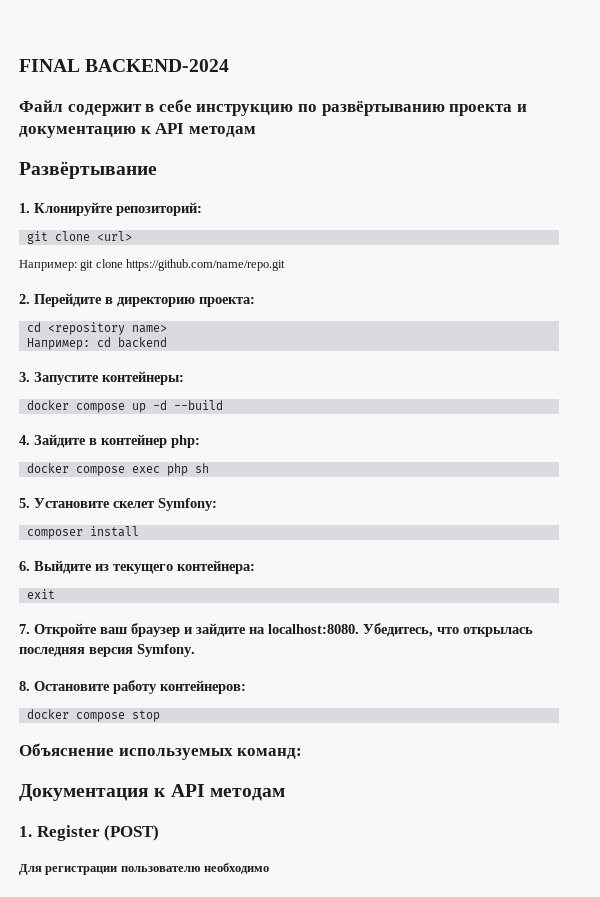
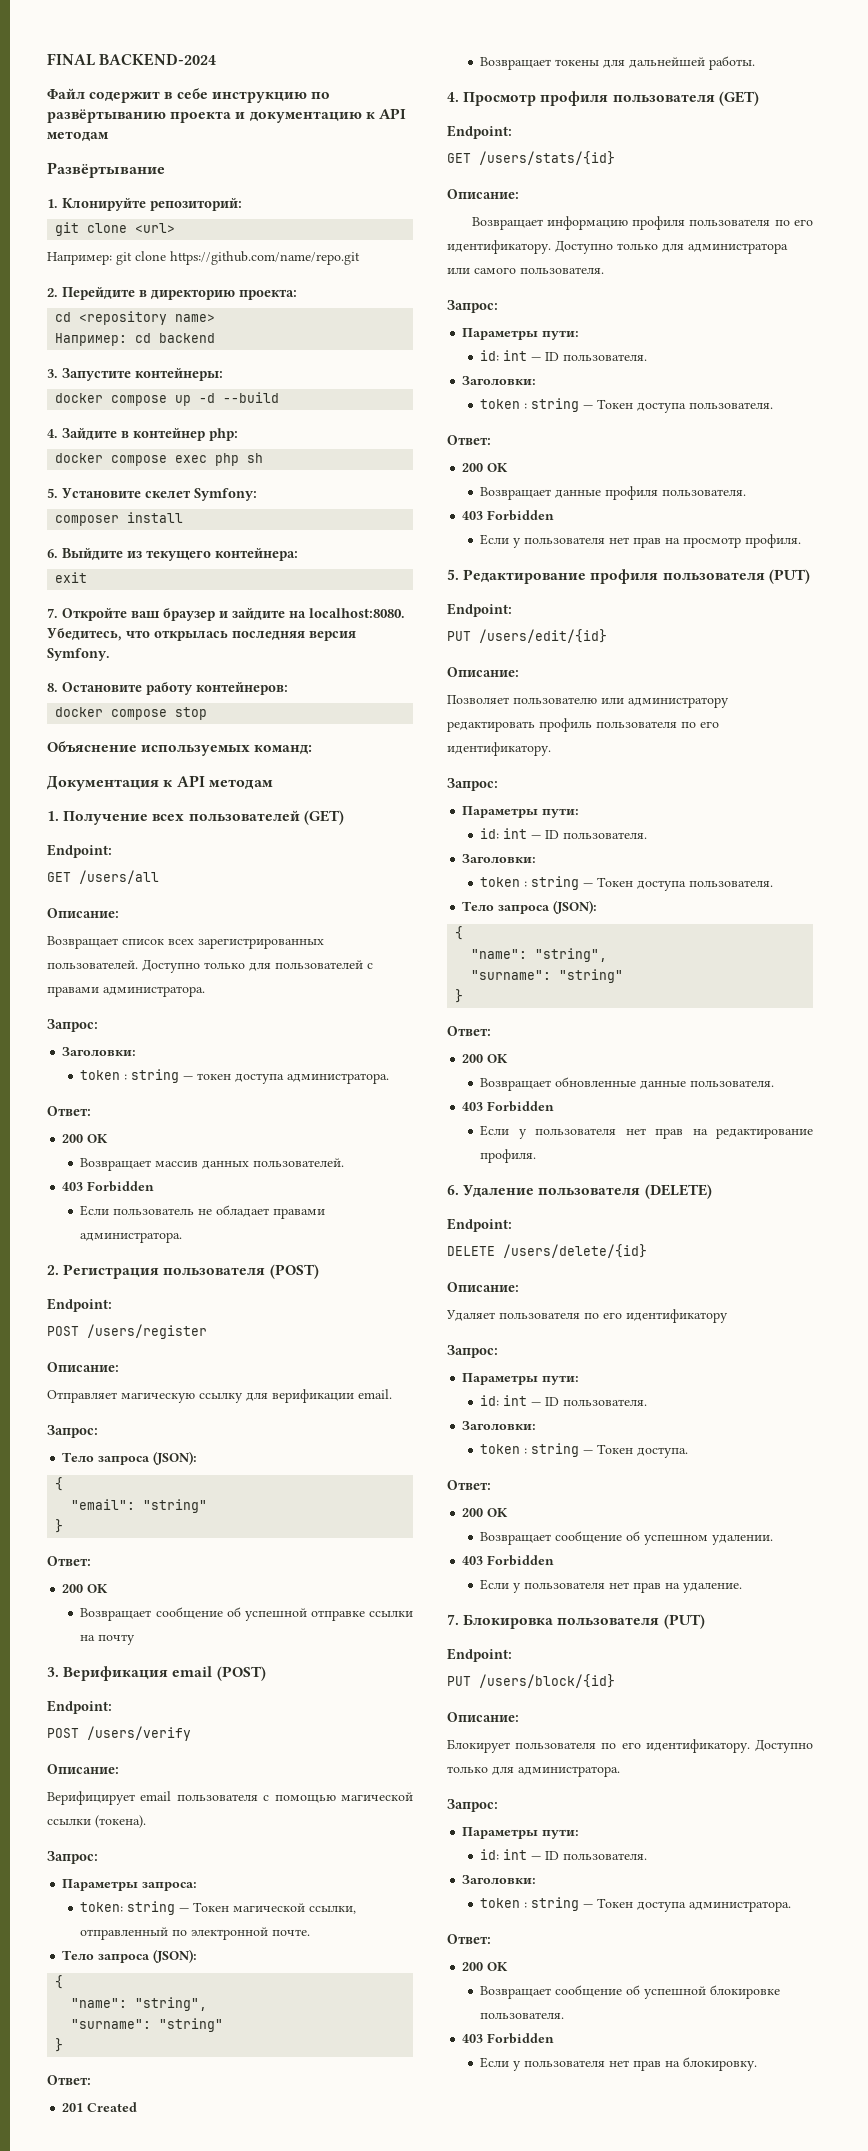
[36,825,160,841] [19,863,270,875] Register (POST) // Для регистрации пользователю необходимо -> [63,810,344,825] [47,844,112,858] [47,870,159,884] [47,908,119,918] [47,936,324,949] [47,959,373,973] [47,986,205,997] [47,1019,98,1032] [62,1047,137,1056] [80,1069,390,1084] [47,1106,91,1116] [62,1134,109,1143] [80,1158,345,1171] [62,1181,155,1192] [80,1205,326,1219] [80,1232,183,1243] [47,1264,319,1279] [47,1298,112,1312] [47,1324,207,1339] [47,1362,119,1372] [47,1389,392,1403] [47,1425,98,1438] [62,1451,198,1465] [55,1477,64,1491] [71,1499,208,1513] [55,1519,64,1533] [47,1556,91,1566] [62,1584,109,1593] [80,1607,413,1621] [80,1634,136,1645] [47,1666,266,1681] [47,1700,112,1714] [47,1726,191,1741] [47,1764,119,1774] [47,1791,413,1805] [47,1815,146,1828] [47,1851,98,1864] [62,1879,198,1891] [80,1901,357,1915] [80,1927,311,1940] [62,1949,198,1963] [55,1975,64,1989] [71,1997,208,2011] [71,2018,224,2032] [55,2038,64,2052] [47,2075,91,2085] [62,2102,138,2112] [480,56,756,70] [447,91,759,106] [447,125,512,139] [447,151,615,165] [447,189,519,199] [471,216,813,230] [447,240,788,254] [447,267,604,274] [447,300,498,313] [462,328,580,340] [480,350,648,361] [462,376,537,385] [480,398,774,413] [447,435,491,445] [462,463,509,472] [480,486,747,500] [462,510,555,521] [480,534,802,548] [447,569,810,584] [447,603,512,617] [447,629,607,643] [447,667,519,677] [447,695,729,708] [447,718,719,732] [447,742,551,756] [447,778,498,791] [462,806,580,818] [480,828,648,839] [462,854,537,863] [480,876,774,891] [462,900,598,914] [455,926,464,940] [471,948,608,962] [471,969,624,983] [455,989,464,1003] [447,1026,491,1036] [462,1054,509,1063] [480,1077,775,1091] [462,1101,555,1112] [480,1125,813,1139] [480,1149,537,1163] [447,1184,712,1199] [447,1218,512,1232] [447,1244,647,1258] [447,1282,519,1292] [446,1309,728,1323] [447,1345,498,1358] [462,1373,580,1385] [480,1395,648,1406] [462,1421,537,1430] [480,1443,689,1458] [447,1480,491,1490] [462,1508,509,1517] [480,1531,774,1545] [462,1555,555,1566] [480,1579,743,1593] [447,1614,705,1629] [447,1648,512,1662] [447,1674,615,1688] [447,1712,519,1722] [447,1739,813,1753] [447,1766,620,1777] [447,1799,498,1812] [462,1827,580,1839] [480,1849,648,1860] [462,1875,537,1884] [480,1897,792,1912] [447,1934,491,1944] [462,1962,509,1971] [480,1985,781,1999] [480,2012,565,2019] [462,2033,555,2044] [480,2057,758,2071] Получение всех пользователей (GET) // Endpoint: // GET /users/all // Описание: // Возвращает список всех зарегистрированных пользователей. Доступно только для пользователей с правами администратора. // Запрос: // Заголовки: // token : string — токен доступа администратора. // Ответ: // 200 OK // Возвращает массив данных пользователей. // 403 Forbidden // Если пользователь не обладает правами администратора. // 2. Регистрация пользователя (POST) // Endpoint: // POST /users/register // Описание: // Отправляет магическую ссылку для верификации email. // Запрос: // Тело запроса (JSON): // { // "email": "string" // } // Ответ: // 200 OK // Возвращает сообщение об успешной отправке ссылки на почту // 3. Верификация email (POST) // Endpoint: // POST /users/verify // Описание: // Верифицирует email пользователя с помощью магической ссылки (токена). // Запрос: // Параметры запроса: // token: string — Токен магической ссылки, отправленный по электронной почте. // Тело запроса (JSON): // { // "name": "string", // "surname": "string" // } // Ответ: // 201 Created // Возвращает токены для дальнейшей работы. // 4. Просмотр профиля пользователя (GET) // Endpoint: // GET /users/stats/{id} // Описание: // Возвращает информацию профиля пользователя по его идентификатору. Доступно только для администратора или самого пользователя. // Запрос: // Параметры пути: // id: int — ID пользователя. // Заголовки: // token : string — Токен доступа пользователя. // Ответ: // 200 OK // Возвращает данные профиля пользователя. // 403 Forbidden // Если у пользователя нет прав на просмотр профиля. // 5. Редактирование профиля пользователя (PUT) // Endpoint: // PUT /users/edit/{id} // Описание: // Позволяет пользователю или администратору редактировать профиль пользователя по его идентификатору. // Запрос: // Параметры пути: // id: int — ID пользователя. // Заголовки: // token : string — Токен доступа пользователя. // Тело запроса (JSON): // { // "name": "string", // "surname": "string" // } // Ответ: // 200 OK // Возвращает обновленные данные пользователя. // 403 Forbidden // Если у пользователя нет прав на редактирование профиля. // 6. Удаление пользователя (DELETE) // Endpoint: // DELETE /users/delete/{id} // Описание: // Удаляет пользователя по его идентификатору // Запрос: // Параметры пути: // id: int — ID пользователя. // Заголовки: // token : string — Токен доступа. // Ответ: // 200 OK // Возвращает сообщение об успешном удалении. // 403 Forbidden // Если у пользователя нет прав на удаление. // 7. Блокировка пользователя (PUT) // Endpoint: // PUT /users/block/{id} // Описание: // Блокирует пользователя по его идентификатору. Доступно только для администратора. // Запрос: // Параметры пути: // id: int — ID пользователя. // Заголовки: // token : string — Токен доступа администратора. // Ответ: // 200 OK // Возвращает сообщение об успешной блокировке пользователя. // 403 Forbidden // Если у пользователя нет прав на блокировку.

